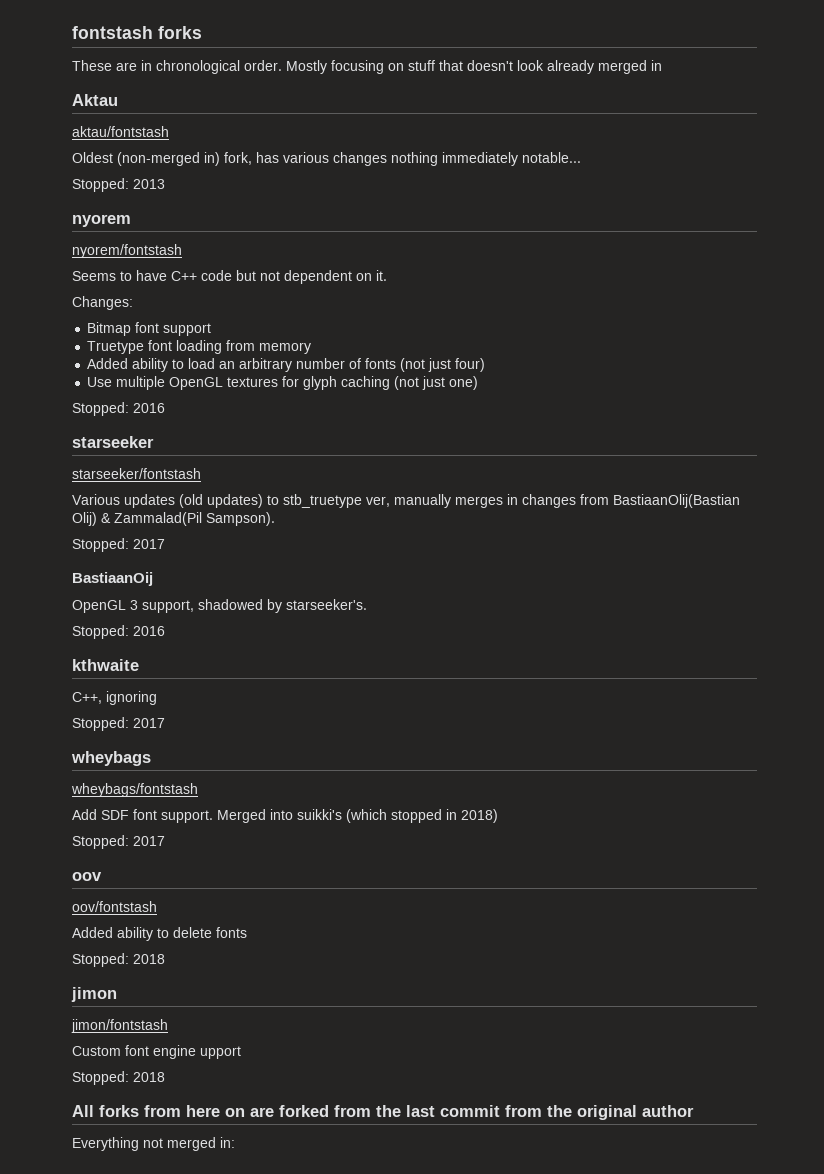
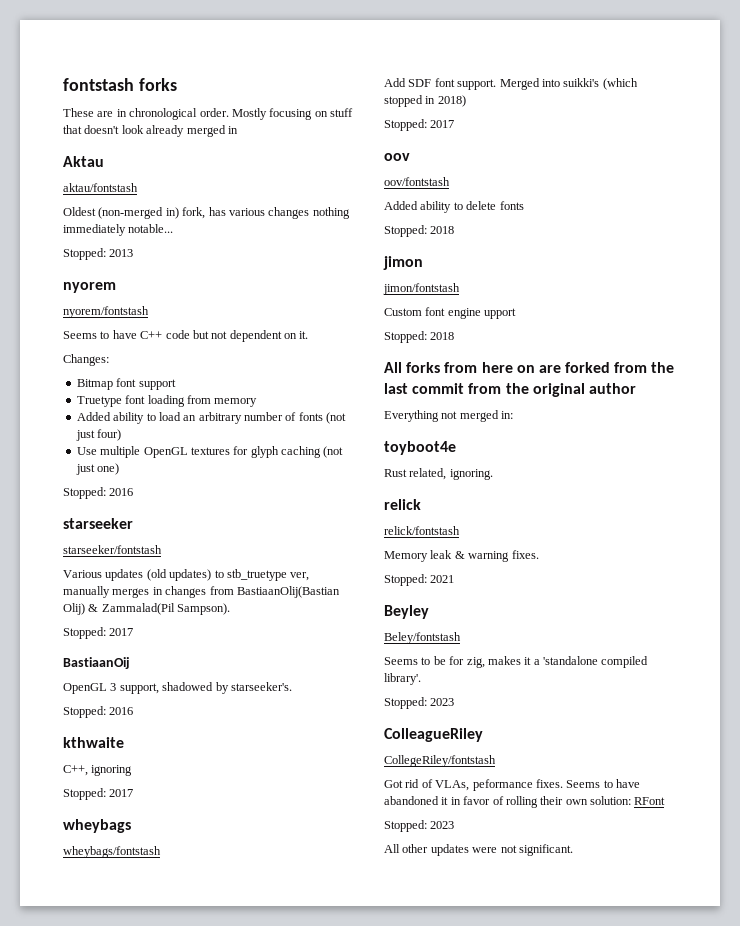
(235, 1142) none -> [384,441,456,455] [384,468,493,480] [384,499,421,510] [384,526,460,535] [384,550,539,562] [384,574,455,586] [384,605,429,619] [384,632,461,644] [384,656,649,668] [384,673,421,685] [384,697,455,709] [384,728,483,742] [384,755,496,767] [384,779,640,791] [384,796,666,808] [384,820,455,832] [384,844,573,856] // toyboot4e // Rust related, ignoring. // relick // relick/fontstash // Memory leak & warning fixes. // Stopped: 2021 // Beyley // Beley/fontstash // Seems to be for zig, makes it a 'standalone compiled library'. // Stopped: 2023 // ColleagueRiley // CollegeRiley/fontstash // Got rid of VLAs, peformance fixes. Seems to have abandoned it in favor of rolling their own solution: RFont // Stopped: 2023 // All other updates were not significant.

